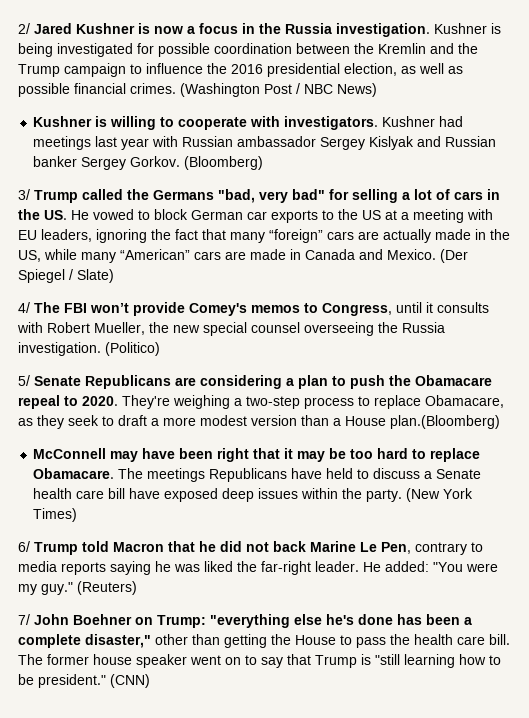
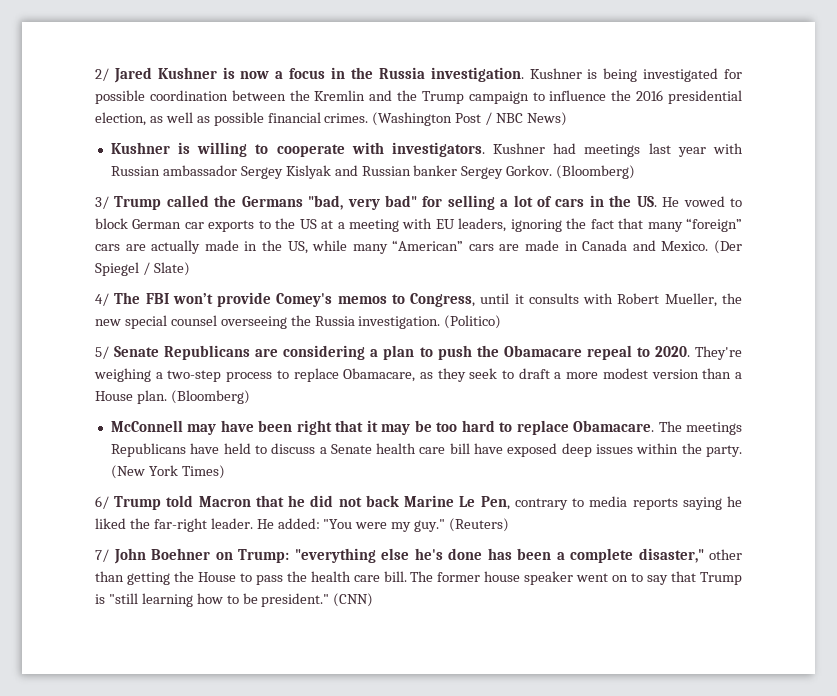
[390,415,500,429] plan.(Bloomberg) -> [136,390,250,404] plan. (Bloomberg)
[174,564,200,572] was -> (743, 501) none

